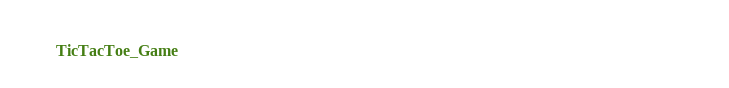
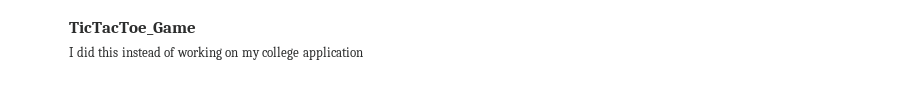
(178, 51) none -> [69,46,363,60] // I did this instead of working on my college application

